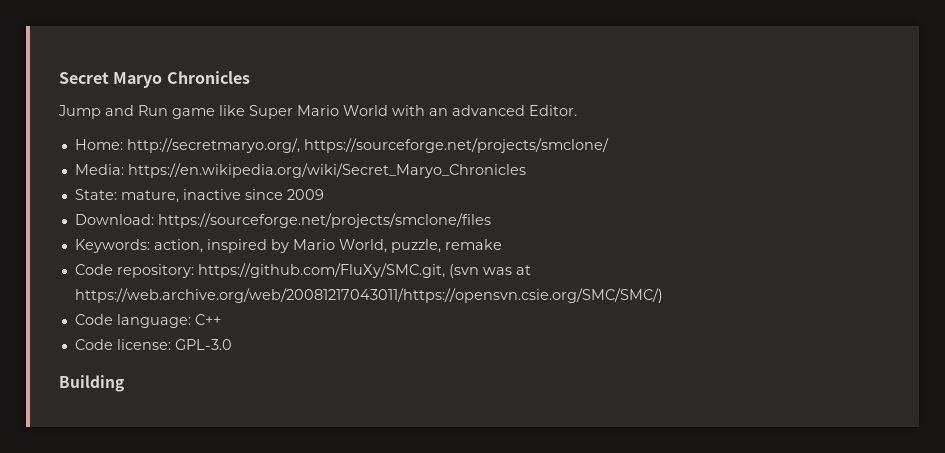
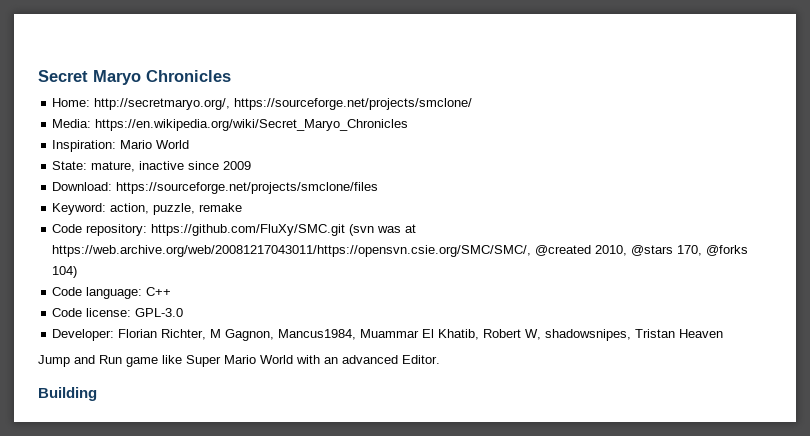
(250, 77) none -> [52,98,473,110] [52,119,409,131] [52,140,190,152] [52,161,252,172] [52,182,379,194] [52,203,243,215] [52,224,417,236] [52,245,749,257] [52,266,78,278] [52,287,172,299] [52,308,184,317] [52,329,724,341] // Home: http://secretmaryo.org/, https://sourceforge.net/projects/smclone/ // Media: https://en.wikipedia.org/wiki/Secret_Maryo_Chronicles // Inspiration: Mario World // State: mature, inactive since 2009 // Download: https://sourceforge.net/projects/smclone/files // Keyword: action, puzzle, remake // Code repository: https://github.com/FluXy/SMC.git (svn was at https://web.archive.org/web/20081217043011/https://opensvn.csie.org/SMC/SMC/, @created 2010, @stars 170, @forks 104) // Code language: C++ // Code license: GPL-3.0 // Developer: Florian Richter, M Gagnon, Mancus1984, Muammar El Khatib, Robert W, shadowsnipes, Tristan Heaven
[74,138,609,153] [74,163,526,178] [74,189,324,203] [74,213,491,228] [74,239,502,253] [74,263,531,278] [74,288,663,303] [74,314,221,328] [74,339,232,350] // Home: http://secretmaryo.org/, https://sourceforge.net/projects/smclone/ // Media: https://en.wikipedia.org/wiki/Secret_Maryo_Chronicles // State: mature, inactive since 2009 // Download: https://sourceforge.net/projects/smclone/files // Keywords: action, inspired by Mario World, puzzle, remake // Code repository: https://github.com/FluXy/SMC.git, (svn was at https://web.archive.org/web/20081217043011/https://opensvn.csie.org/SMC/SMC/) // Code language: C++ // Code license: GPL-3.0 -> (440, 359) none

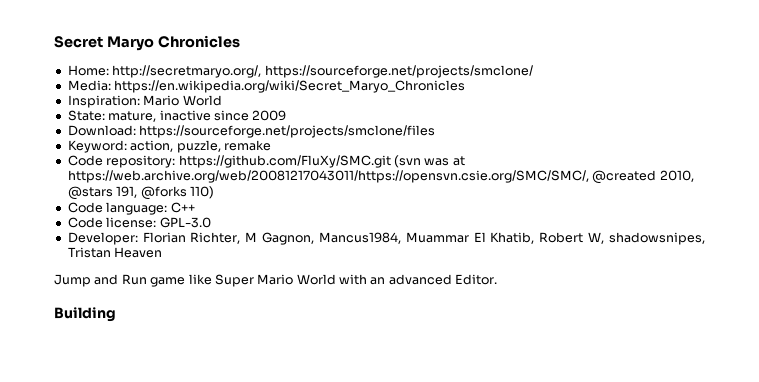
[677,245,749,256] [52,266,78,278] 170, @forks 104) -> [116,186,214,200] 191, @forks 110)

